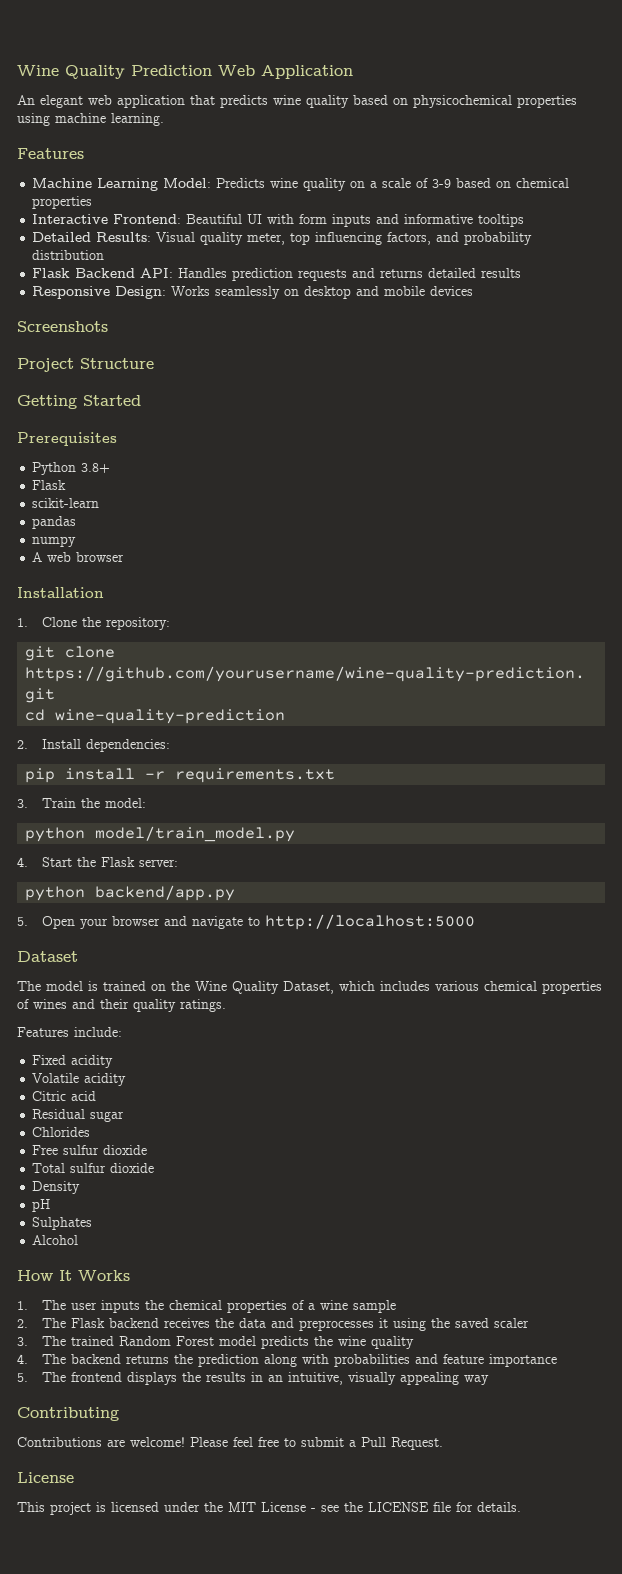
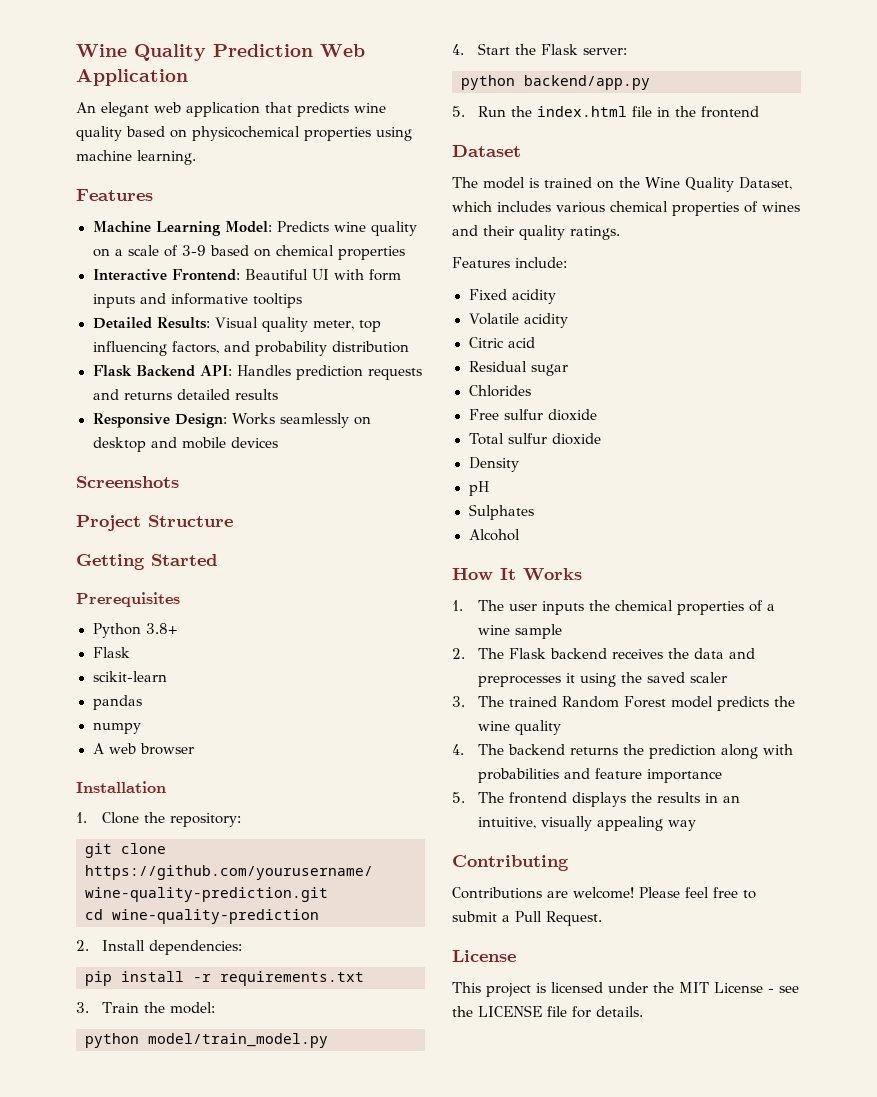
[41,914,475,930] Open your browser and navigate to http://localhost:5000 -> [477,106,759,118] Run the index.html file in the frontend

